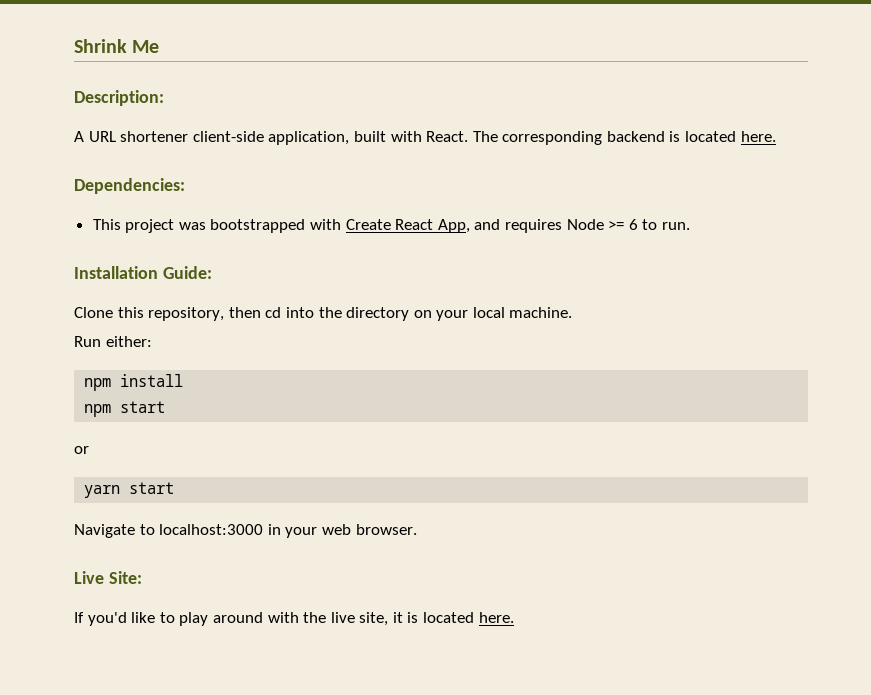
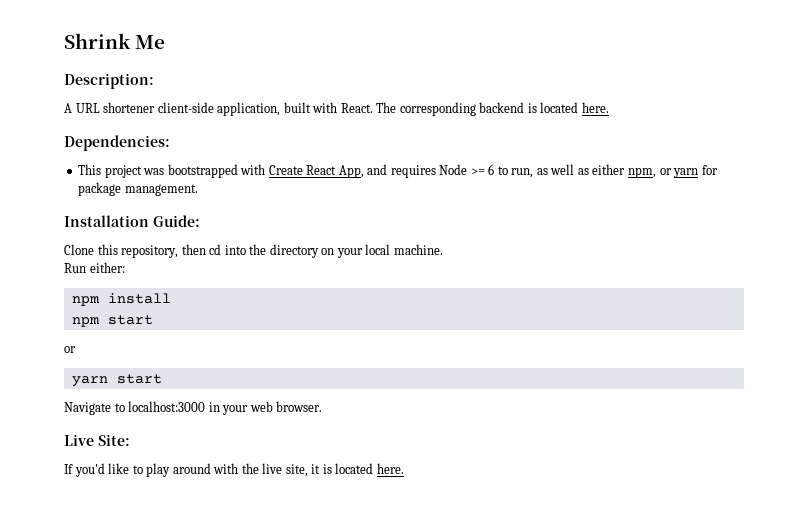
[661,222,690,230] run. -> [511,164,718,178] [78,182,198,196] run, as well as either npm, or yarn for package management.

